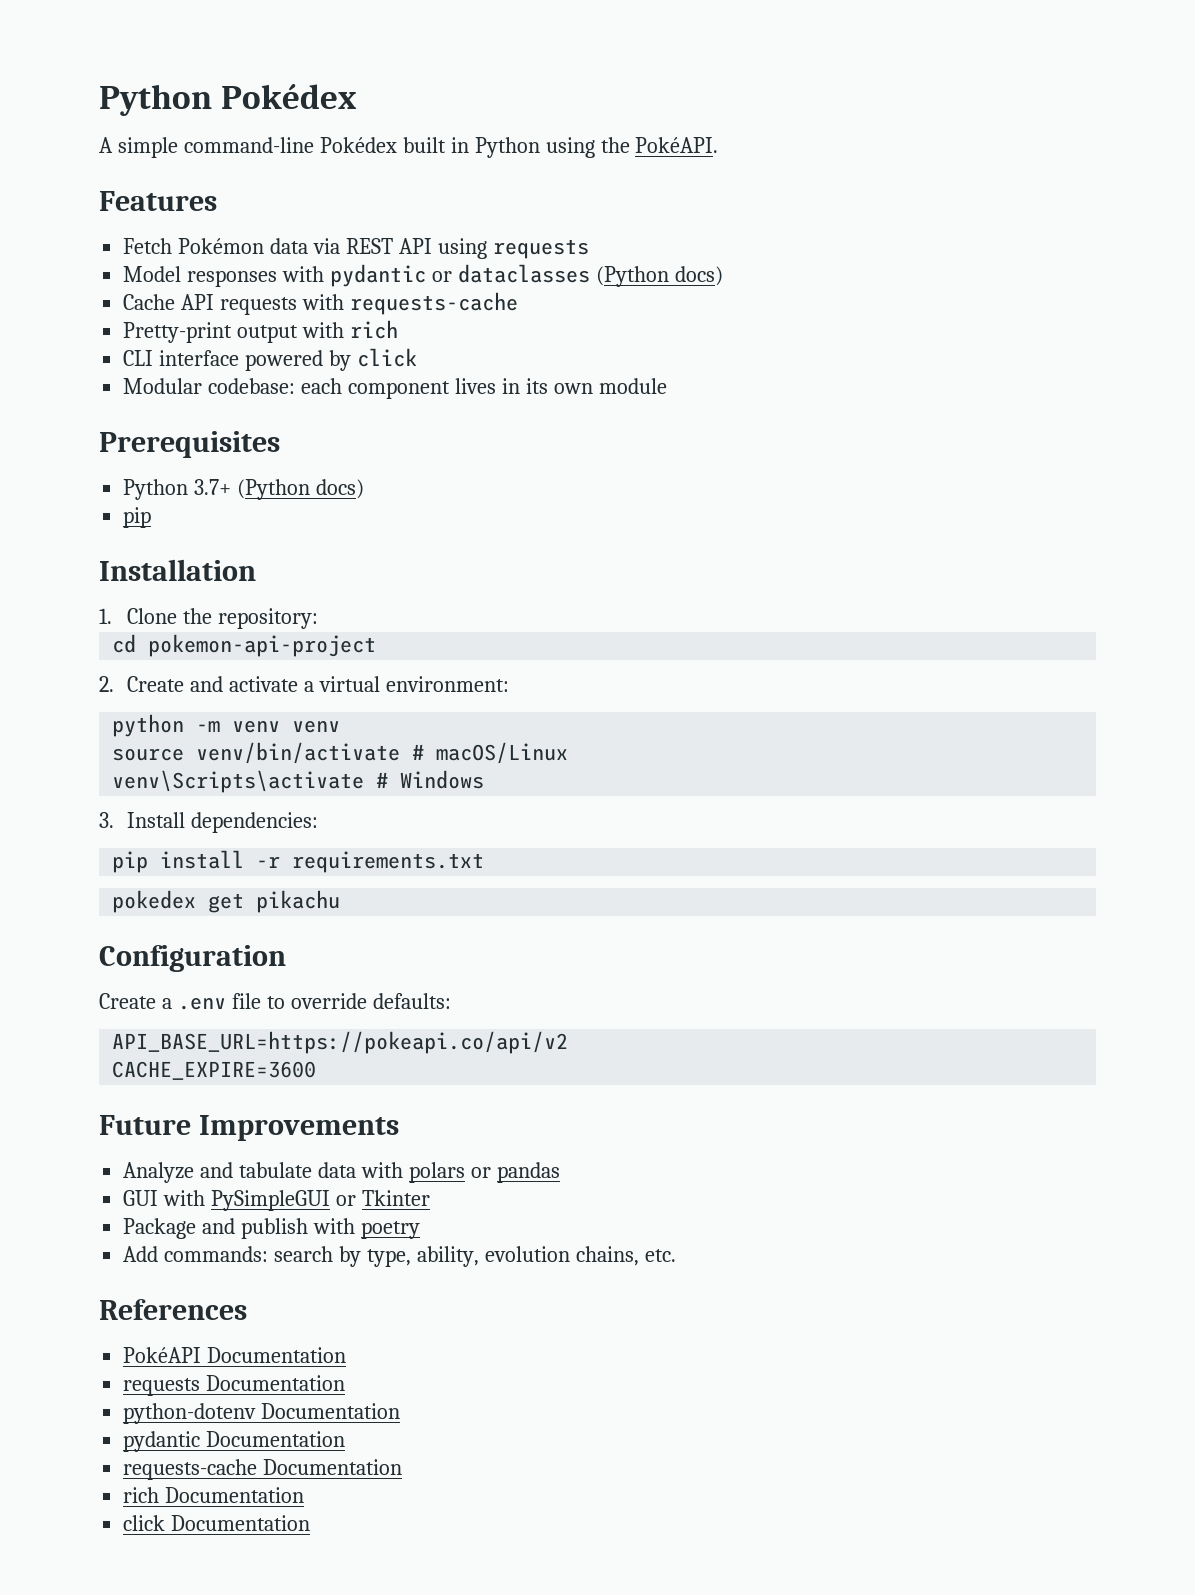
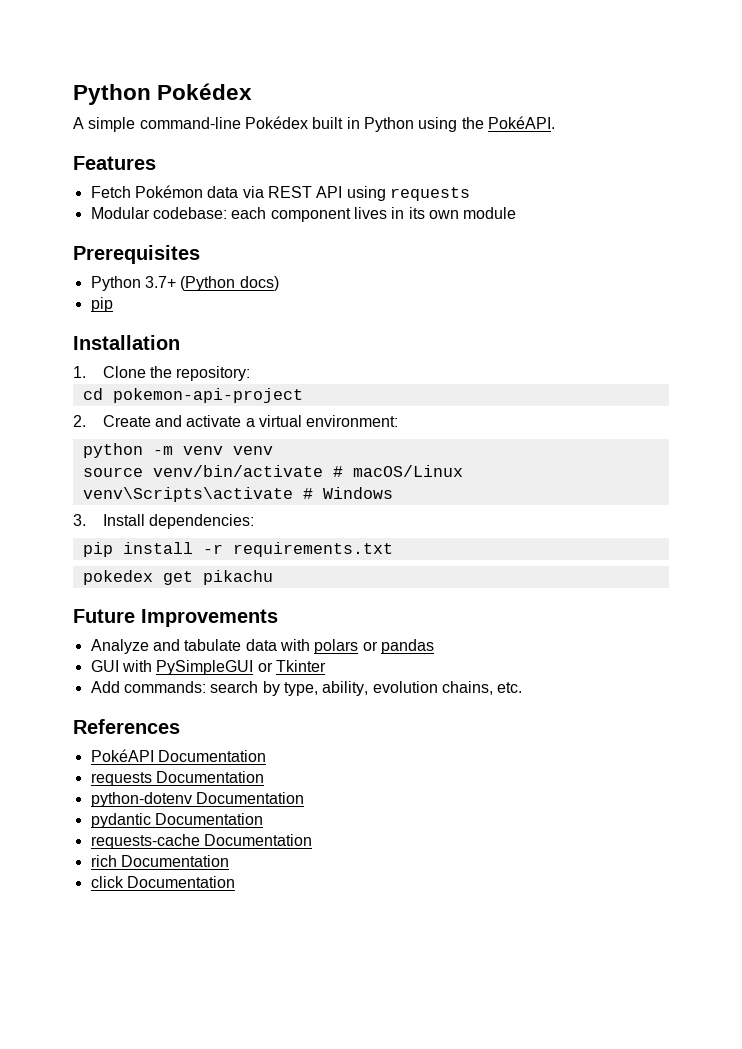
[123,264,723,287] [123,292,518,315] [123,320,399,343] [123,348,417,371] // Model responses with pydantic or dataclasses (Python docs) // Cache API requests with requests-cache // Pretty-print output with rich // CLI interface powered by click -> (470, 194) none
[99,945,286,972] [99,993,451,1010] [112,1031,569,1054] [112,1061,317,1080] // Configuration // Create a .env file to override defaults: // API_BASE_URL=https://pokeapi.co/api/v2 // CACHE_EXPIRE=3600 -> (273, 577) none
[123,1218,420,1239] // Package and publish with poetry -> (326, 666) none

